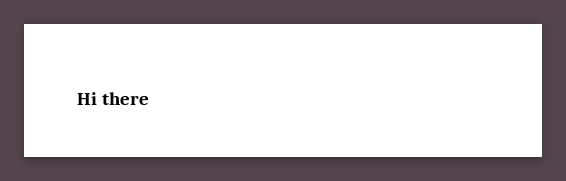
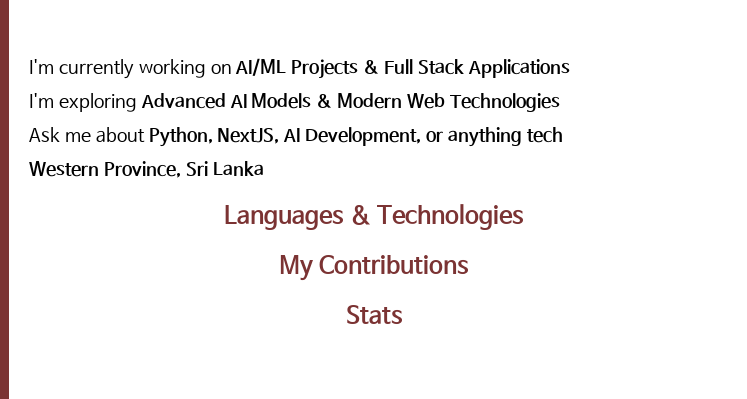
[77,92,149,105] Hi there -> [29,58,570,79] [29,93,560,112] [29,127,563,147] [29,161,264,178] [224,204,524,230] [278,255,470,281] [345,305,403,325] I'm currently working on AI/ML Projects & Full Stack Applications // I'm exploring Advanced AI Models & Modern Web Technologies // Ask me about Python, NextJS, AI Development, or anything tech // Western Province, Sri Lanka // Languages & Technologies // My Contributions // Stats

